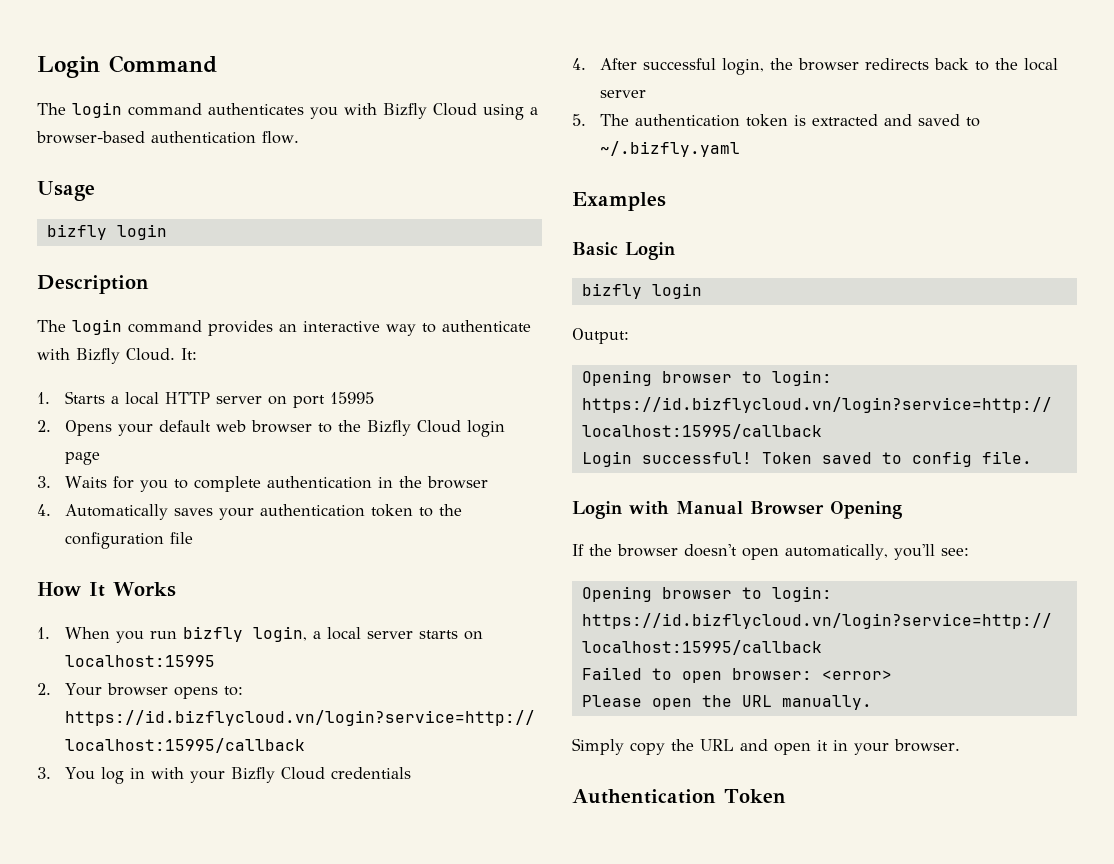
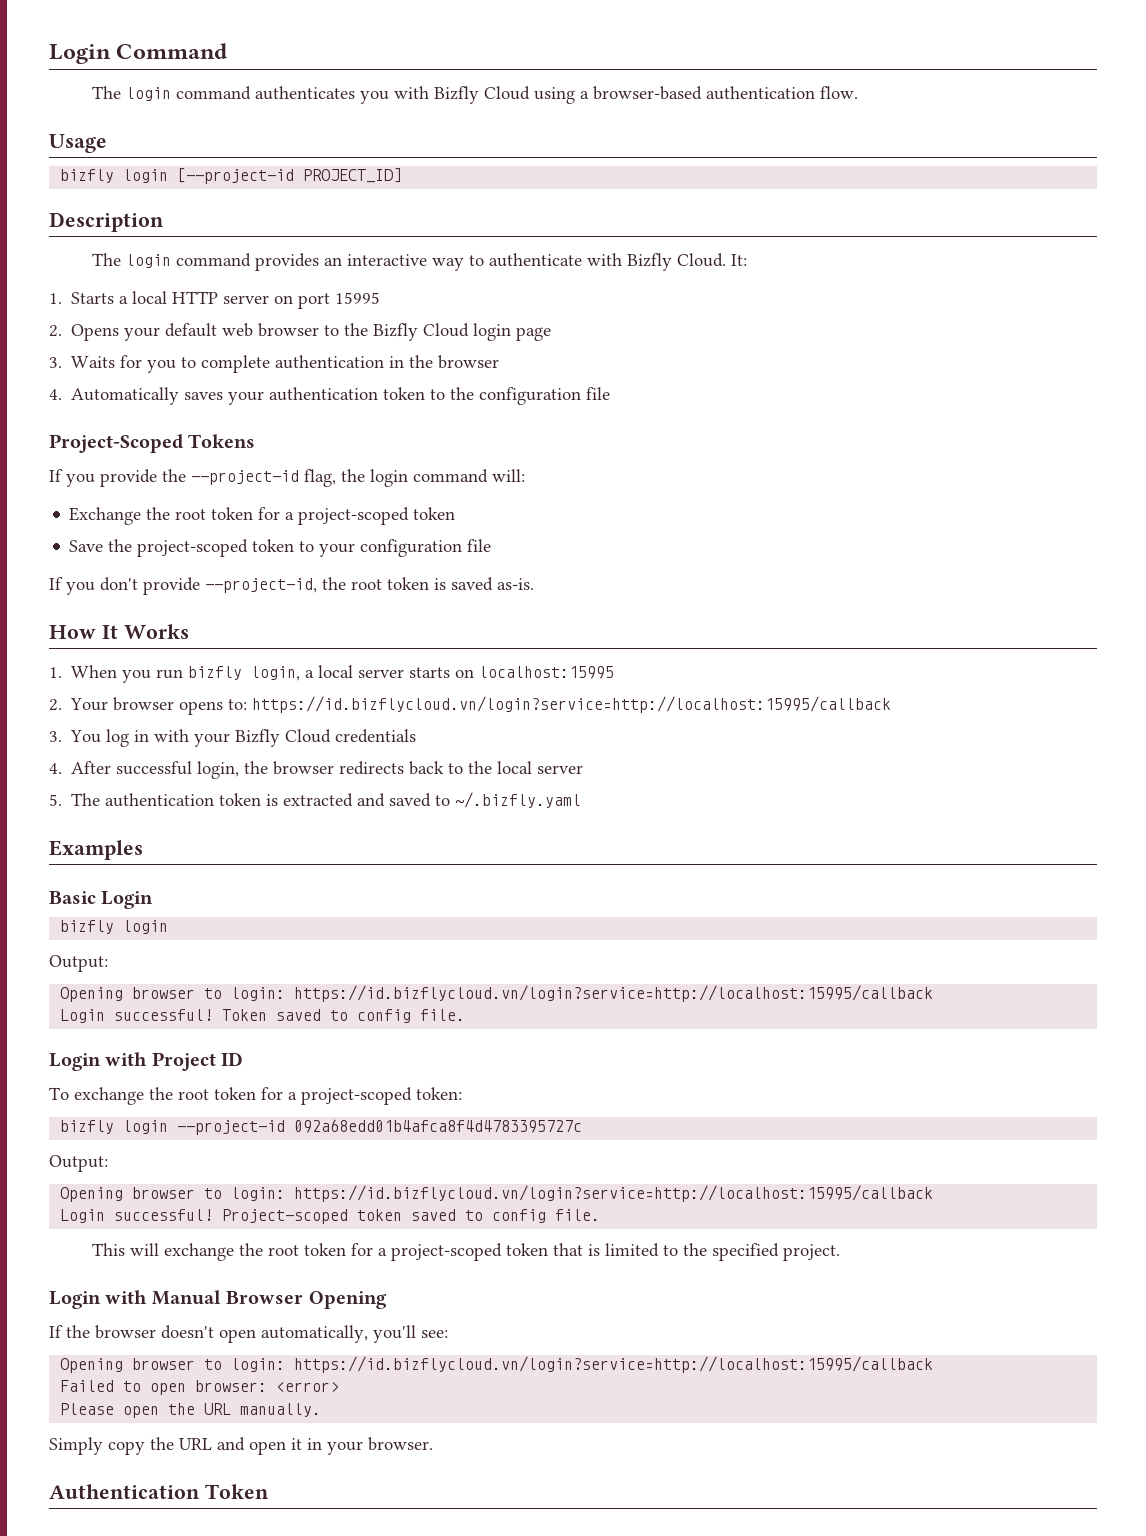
(167, 232) none -> [177,168,403,184] [--project-id PROJECT_ID]
(193, 538) none -> [49,434,256,453] [49,469,525,487] [69,507,456,525] [69,539,492,557] [49,577,534,595] // Project-Scoped Tokens // If you provide the --project-id flag, the login command will: // Exchange the root token for a project-scoped token // Save the project-scoped token to your configuration file // If you don't provide --project-id, the root token is saved as-is.
(1032, 457) none -> [49,1052,244,1071] [49,1087,462,1105] [60,1119,583,1135] [49,1155,108,1172] [60,1185,934,1202] [60,1209,601,1224] [92,1243,841,1261] // Login with Project ID // To exchange the root token for a project-scoped token: // bizfly login --project-id 092a68edd01b4afca8f4d4783395727c // Output: // Opening browser to login: https://id.bizflycloud.vn/login?service=http://localhost:15995/callback // Login successful! Project-scoped token saved to config file. // This will exchange the root token for a project-scoped token that is limited to the specified project.

